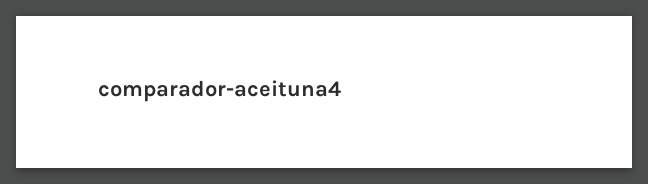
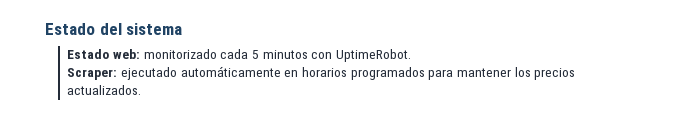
[98,80,341,102] comparador-aceituna4 -> [45,23,183,35] [67,49,411,62] [67,66,576,80] [67,85,142,95] Estado del sistema // Estado web: monitorizado cada 5 minutos con UptimeRobot. // Scraper: ejecutado automáticamente en horarios programados para mantener los precios actualizados.

